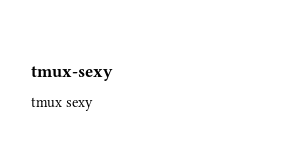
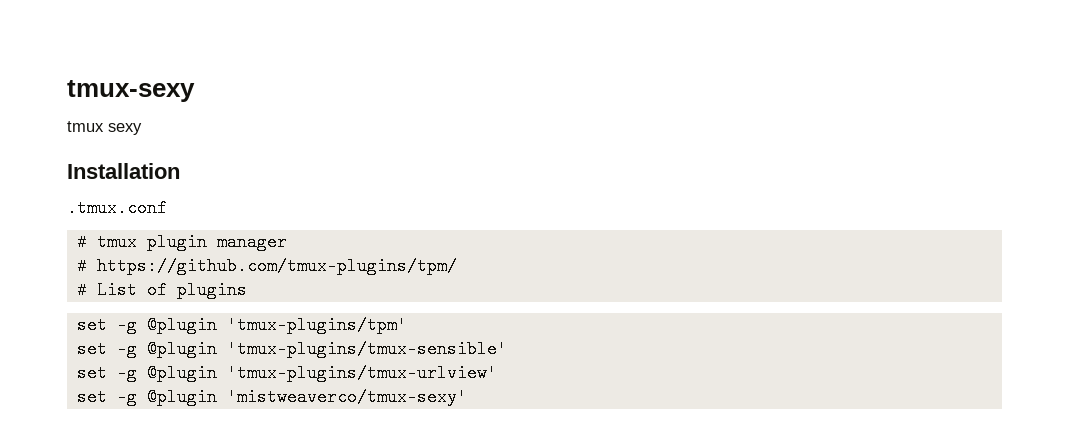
(93, 105) none -> [67,163,180,179] [67,199,167,217] [76,233,287,251] [76,257,457,275] [76,281,247,299] [76,316,407,334] [76,340,507,358] [76,364,497,382] [76,388,467,406] // Installation // .tmux.conf // # tmux plugin manager // # https://github.com/tmux-plugins/tpm/ // # List of plugins // set -g @plugin 'tmux-plugins/tpm' // set -g @plugin 'tmux-plugins/tmux-sensible' // set -g @plugin 'tmux-plugins/tmux-urlview' // set -g @plugin 'mistweaverco/tmux-sexy'

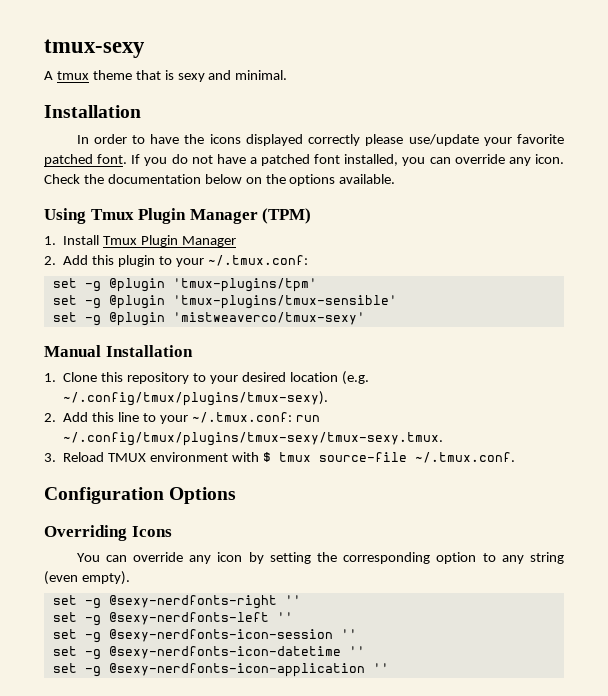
[67,121,104,132] tmux -> [44,70,174,80] A tmux theme that is
[67,163,180,179] [67,199,167,217] [76,233,287,251] [76,257,457,275] [76,281,247,299] // Installation // .tmux.conf // # tmux plugin manager // # https://github.com/tmux-plugins/tpm/ // # List of plugins -> [208,70,288,80] [44,105,141,118] [76,134,565,146] [44,154,564,166] [44,174,396,186] [44,208,312,224] [44,235,236,247] [44,255,308,267] and minimal. // Installation // In order to have the icons displayed correctly please use/update your favorite patched font. If you do not have a patched font installed, you can override any icon. Check the documentation below on the options available. // Using Tmux Plugin Manager (TPM) // 1. Install Tmux Plugin Manager // 2. Add this plugin to your ~/.tmux.conf:
[226,364,497,382] [76,388,467,406] 'tmux-plugins/tmux-urlview' // set -g @plugin 'mistweaverco/tmux-sexy' -> [172,312,365,325] [44,345,193,357] [44,371,369,385] [63,391,329,406] [44,412,320,424] [63,432,444,446] [44,452,515,463] [44,487,237,504] [44,525,172,541] [76,552,565,564] [44,571,130,585] [52,595,301,609] [52,612,293,626] [52,629,357,643] [52,646,365,660] [52,663,389,677] 'mistweaverco/tmux-sexy' // Manual Installation // 1. Clone this repository to your desired location (e.g. ~/.config/tmux/plugins/tmux-sexy). // 2. Add this line to your ~/.tmux.conf: run ~/.config/tmux/plugins/tmux-sexy/tmux-sexy.tmux. // 3. Reload TMUX environment with $ tmux source-file ~/.tmux.conf. // Configuration Options // Overriding Icons // You can override any icon by setting the corresponding option to any string (even empty). // set -g @sexy-nerdfonts-right '' // set -g @sexy-nerdfonts-left '' // set -g @sexy-nerdfonts-icon-session '' // set -g @sexy-nerdfonts-icon-datetime '' // set -g @sexy-nerdfonts-icon-application ''

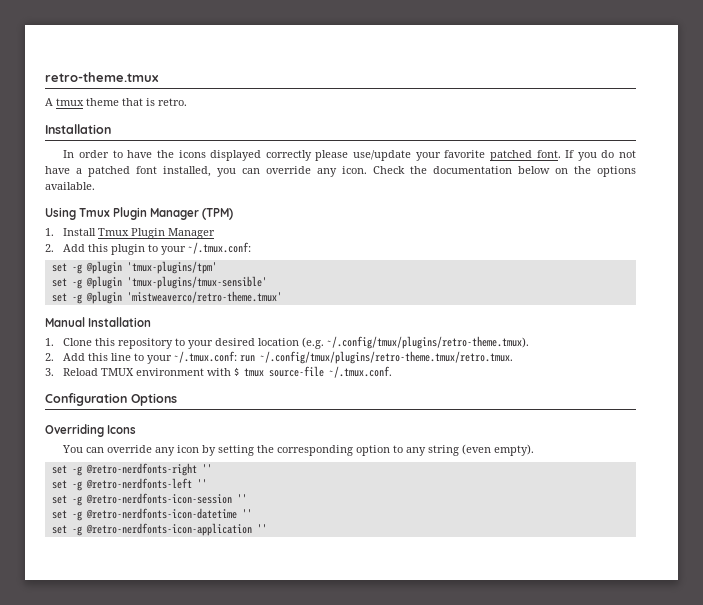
[44,39,145,58] tmux-sexy -> [45,72,159,82] retro-theme.tmux
[177,70,288,82] sexy and minimal. -> [158,98,187,106] retro.
[172,312,365,325] 'mistweaverco/tmux-sexy' -> [126,291,282,303] 'mistweaverco/retro-theme.tmux'
[63,391,329,406] ~/.config/tmux/plugins/tmux-sexy). -> [326,336,529,349] ~/.config/tmux/plugins/retro-theme.tmux).
[63,432,444,446] ~/.config/tmux/plugins/tmux-sexy/tmux-sexy.tmux. -> [259,351,513,364] ~/.config/tmux/plugins/retro-theme.tmux/retro.tmux.
[108,595,301,609] [52,612,293,626] [52,629,357,643] [52,646,365,660] [52,663,365,677] @sexy-nerdfonts-right '' // set -g @sexy-nerdfonts-left '' // set -g @sexy-nerdfonts-icon-session '' // set -g @sexy-nerdfonts-icon-datetime '' // set -g @sexy-nerdfonts-icon-application -> [85,463,212,476] [51,478,207,491] [51,493,247,506] [51,508,252,521] [51,523,252,536] @retro-nerdfonts-right '' // set -g @retro-nerdfonts-left '' // set -g @retro-nerdfonts-icon-session '' // set -g @retro-nerdfonts-icon-datetime '' // set -g @retro-nerdfonts-icon-application

